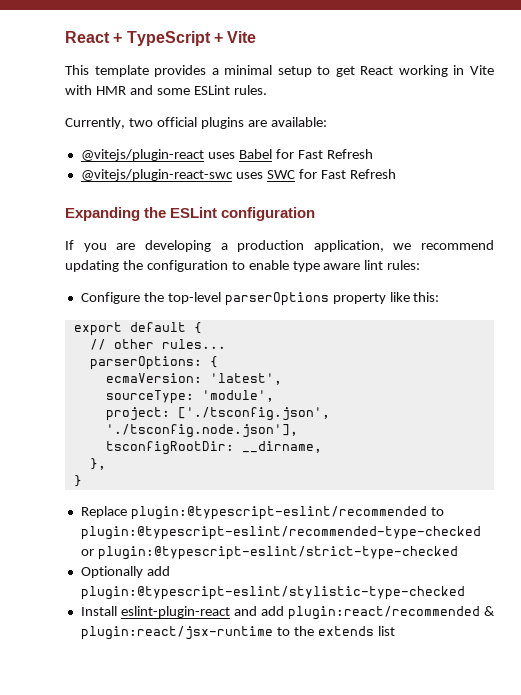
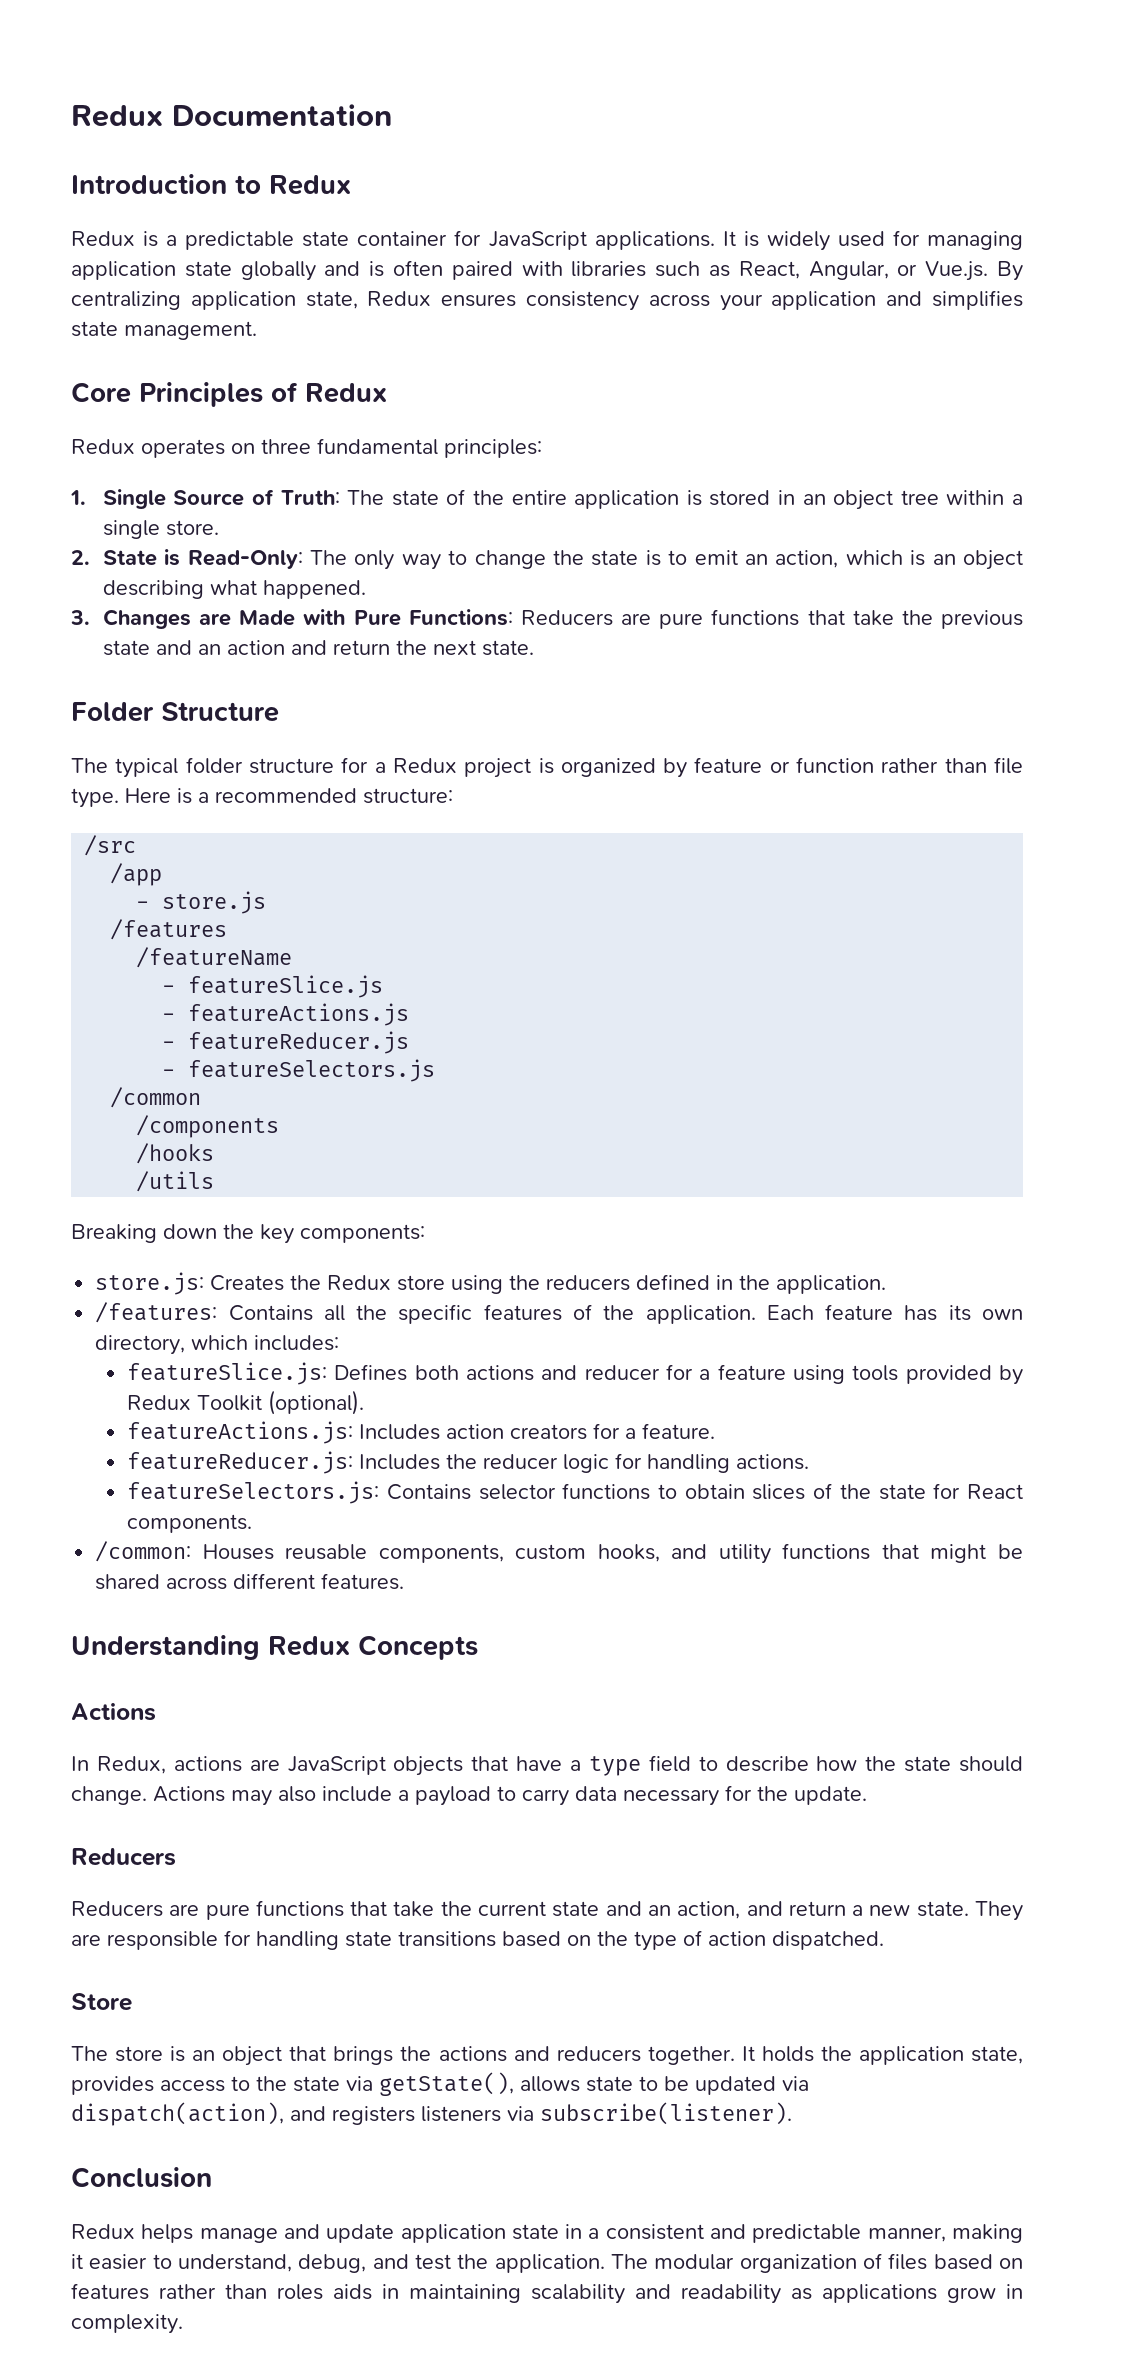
[65,31,257,46] [65,65,495,77] [65,85,267,95] [65,117,327,129] [80,149,373,161] [80,169,396,181] [65,207,316,221] [65,240,494,252] [65,260,421,272] [80,292,440,306] [73,322,202,336] [89,339,226,350] [89,356,218,370] [105,373,282,385] [105,390,274,404] [105,407,330,421] [105,424,298,438] [105,441,322,455] [89,458,106,470] [73,475,82,487] [80,506,444,520] [80,526,481,540] [80,546,458,560] [80,566,170,578] [80,586,465,600] [80,606,495,620] [80,626,395,640] React + TypeScript + Vite // This template provides a minimal setup to get React working in Vite with HMR and some ESLint rules. // Currently, two official plugins are available: // @vitejs/plugin-react uses Babel for Fast Refresh // @vitejs/plugin-react-swc uses SWC for Fast Refresh // Expanding the ESLint configuration // If you are developing a production application, we recommend updating the configuration to enable type aware lint rules: // Configure the top-level parserOptions property like this: // export default { // // other rules... // parserOptions: { // ecmaVersion: 'latest', // sourceType: 'module', // project: ['./tsconfig.json', './tsconfig.node.json'], // tsconfigRootDir: __dirname, // }, // } // Replace plugin:@typescript-eslint/recommended to plugin:@typescript-eslint/recommended-type-checked or plugin:@typescript-eslint/strict-type-checked // Optionally add plugin:@typescript-eslint/stylistic-type-checked // Install eslint-plugin-react and add plugin:react/recommended & plugin:react/jsx-runtime to the extends list -> [71,104,392,127] [71,174,351,195] [71,230,1023,251] [71,260,1023,281] [71,290,1023,311] [71,321,257,340] [71,382,387,407] [71,438,542,458] [70,489,1024,510] [102,520,219,539] [71,549,1023,570] [102,580,366,599] [70,609,1024,629] [102,640,534,656] [71,702,279,722] [71,757,1023,778] [71,788,453,808] [84,835,137,856] [110,863,163,886] [136,891,267,914] [110,919,228,940] [136,947,293,968] [162,975,384,998] [162,1003,410,1026] [162,1031,410,1054] [162,1059,436,1082] [110,1087,202,1108] [136,1115,280,1138] [136,1143,215,1164] [136,1171,215,1192] [71,1224,425,1244] [95,1272,887,1295] [95,1302,1023,1324] [95,1335,340,1355] [127,1362,1023,1385] [127,1390,365,1415] [127,1421,716,1444] [127,1451,810,1474] [127,1481,1023,1504] [127,1514,253,1533] [95,1541,1023,1564] [95,1573,405,1590] [71,1635,478,1660] [71,1703,156,1721] [71,1755,1023,1776] [71,1785,867,1806] [71,1848,176,1866] [71,1900,1023,1921] [71,1930,884,1951] [71,1993,132,2011] [71,2046,1023,2066] [71,2072,809,2096] [71,2102,792,2126] [71,2167,212,2188] [71,2224,1023,2243] [71,2253,1024,2273] [71,2283,1023,2304] [71,2314,183,2334] Redux Documentation // Introduction to Redux // Redux is a predictable state container for JavaScript applications. It is widely used for managing application state globally and is often paired with libraries such as React, Angular, or Vue.js. By centralizing application state, Redux ensures consistency across your application and simplifies state management. // Core Principles of Redux // Redux operates on three fundamental principles: // 1. Single Source of Truth: The state of the entire application is stored in an object tree within a single store. // 2. State is Read-Only: The only way to change the state is to emit an action, which is an object describing what happened. // 3. Changes are Made with Pure Functions: Reducers are pure functions that take the previous state and an action and return the next state. // Folder Structure // The typical folder structure for a Redux project is organized by feature or function rather than file type. Here is a recommended structure: // /src // /app // - store.js // /features // /featureName // - featureSlice.js // - featureActions.js // - featureReducer.js // - featureSelectors.js // /common // /components // /hooks // /utils // Breaking down the key components: // store.js: Creates the Redux store using the reducers defined in the application. // /features: Contains all the specific features of the application. Each feature has its own directory, which includes: // featureSlice.js: Defines both actions and reducer for a feature using tools provided by Redux Toolkit (optional). // featureActions.js: Includes action creators for a feature. // featureReducer.js: Includes the reducer logic for handling actions. // featureSelectors.js: Contains selector functions to obtain slices of the state for React components. // /common: Houses reusable components, custom hooks, and utility functions that might be shared across different features. // Understanding Redux Concepts // Actions // In Redux, actions are JavaScript objects that have a type field to describe how the state should change. Actions may also include a payload to carry data necessary for the update. // Reducers // Reducers are pure functions that take the current state and an action, and return a new state. They are responsible for handling state transitions based on the type of action dispatched. // Store // The store is an object that brings the actions and reducers together. It holds the application state, provides access to the state via getState(), allows state to be updated via dispatch(action), and registers listeners via subscribe(listener). // Conclusion // Redux helps manage and update application state in a consistent and predictable manner, making it easier to understand, debug, and test the application. The modular organization of files based on features rather than roles aids in maintaining scalability and readability as applications grow in complexity.

